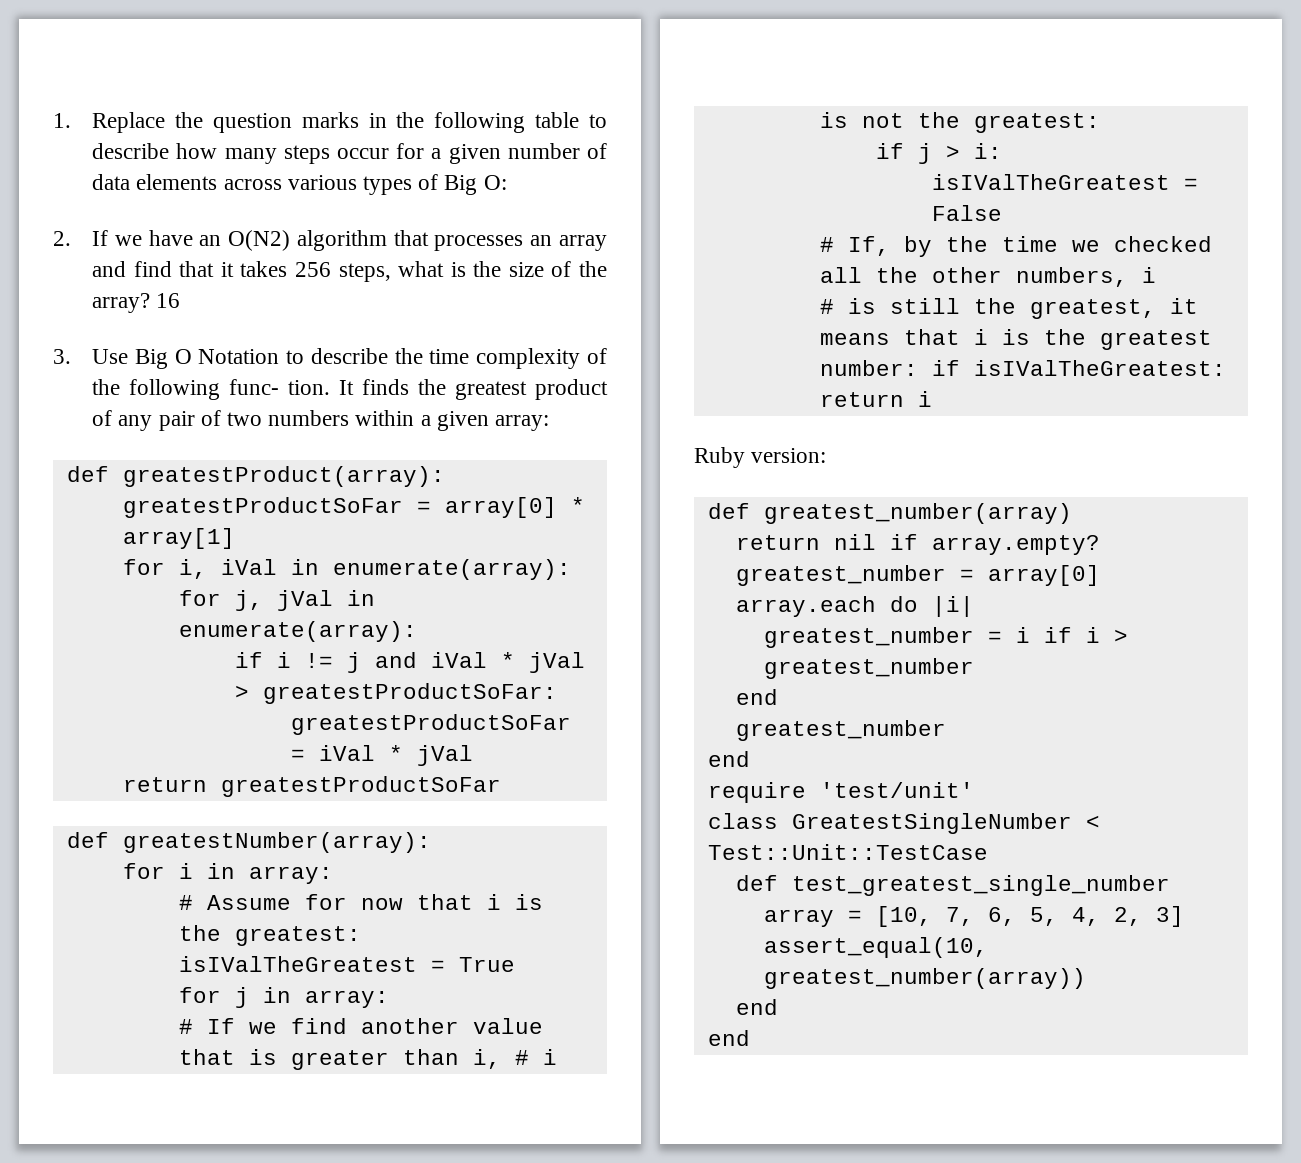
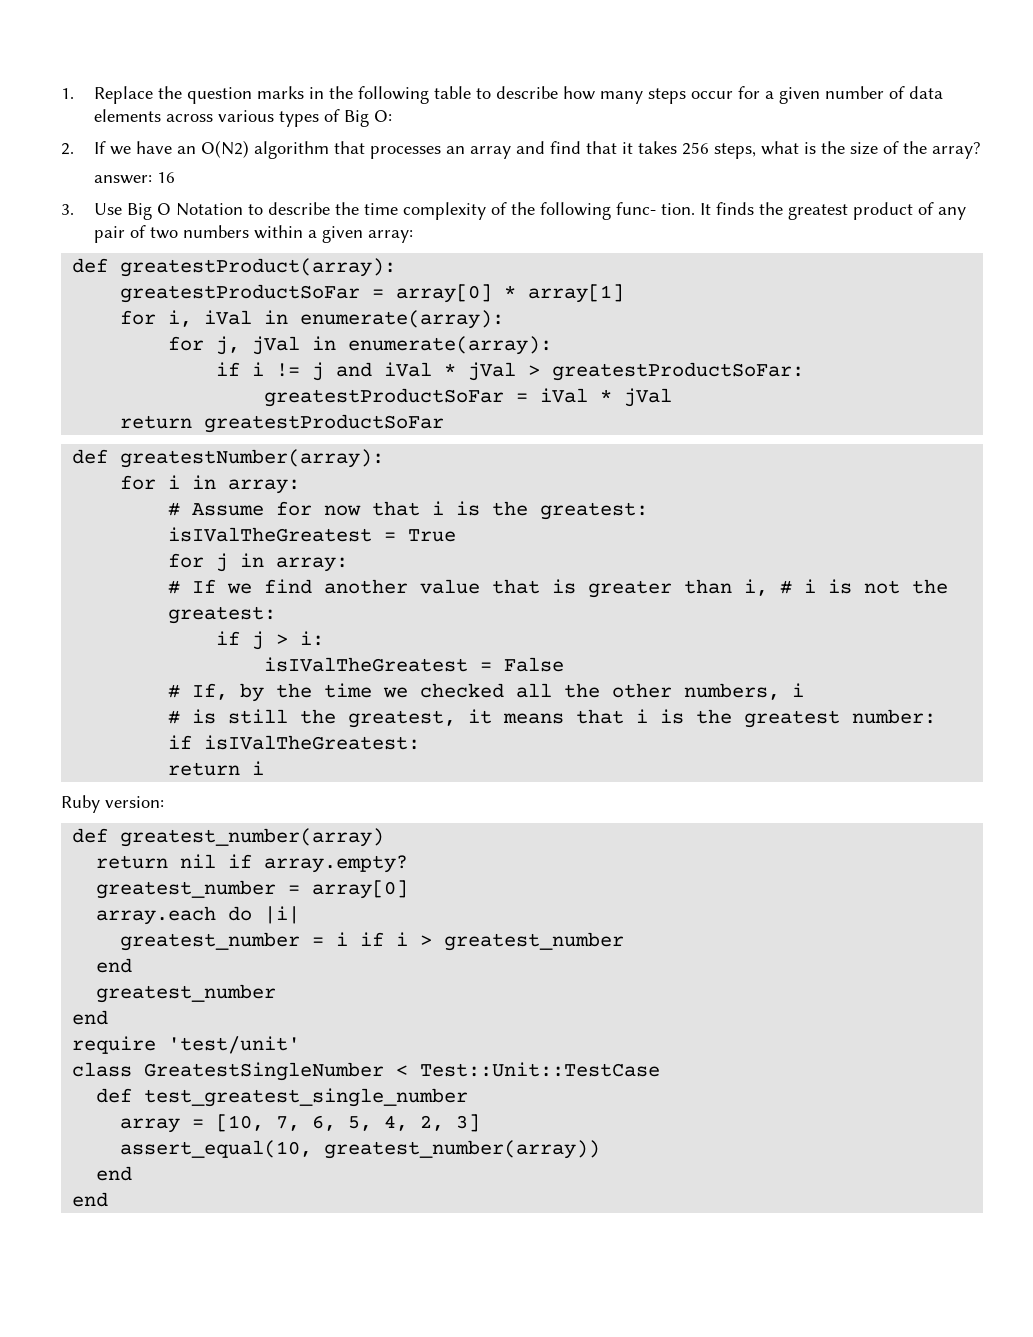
(151, 303) none -> [93,175,152,184] // answer:

